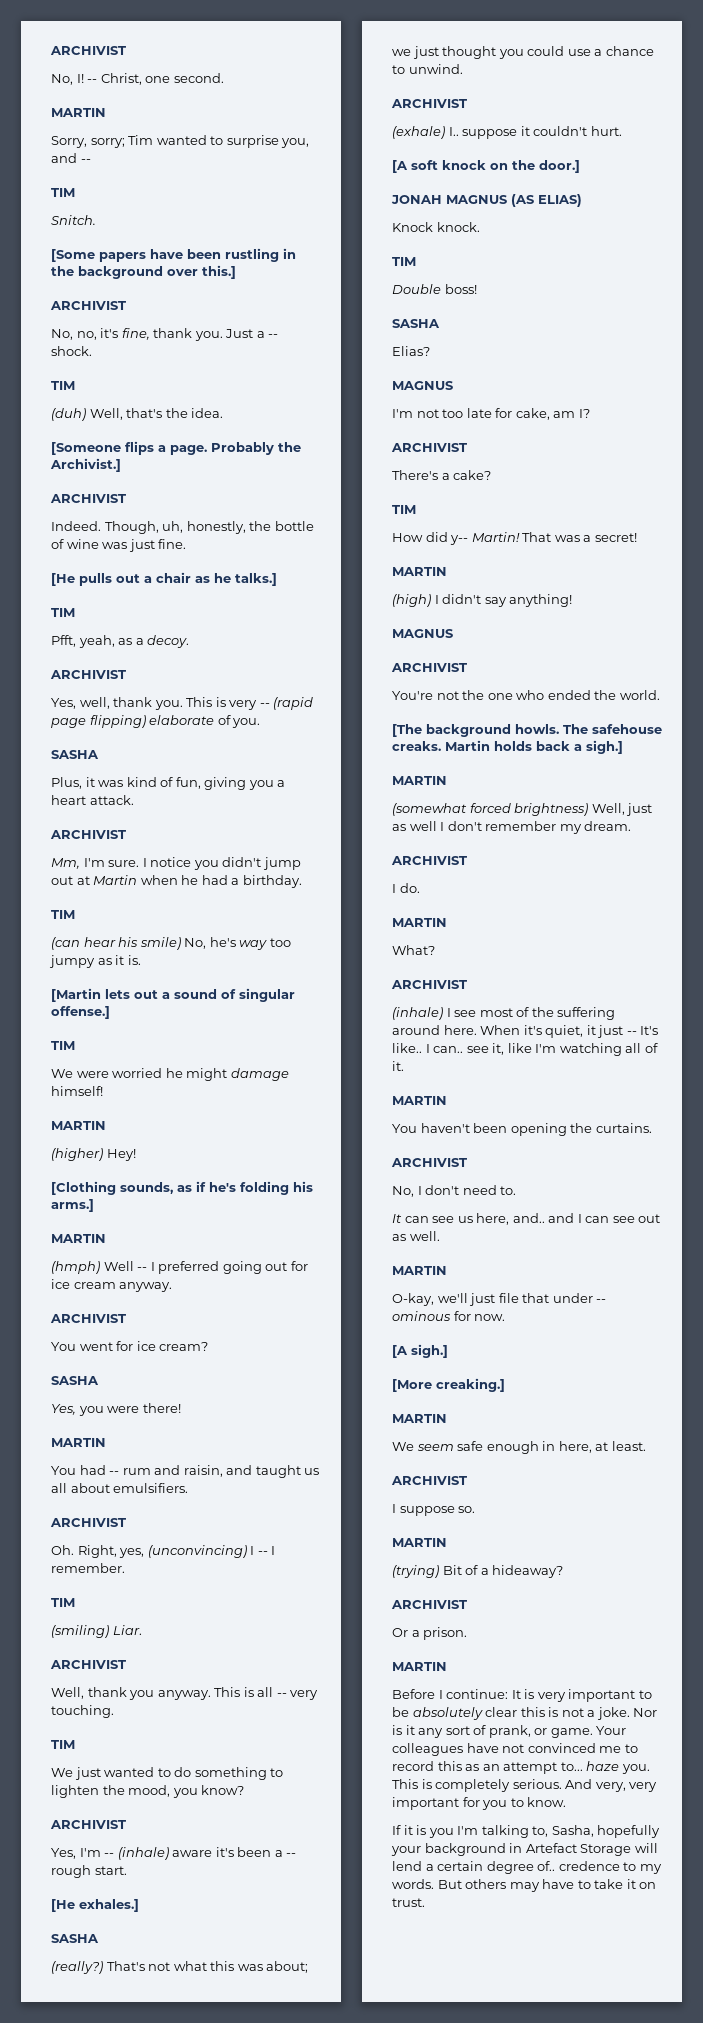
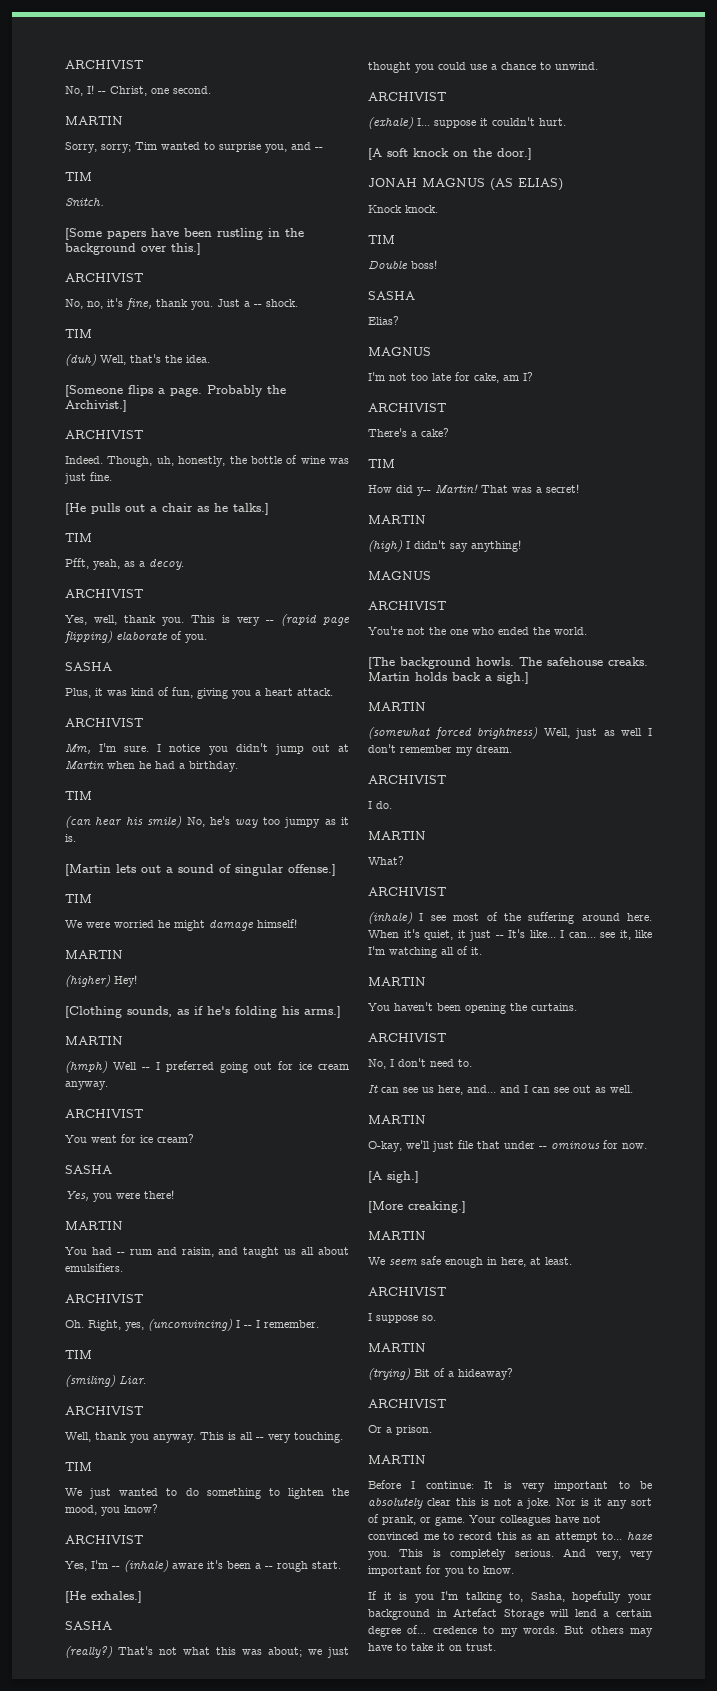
[448,127,459,136] I.. -> [417,118,430,126] I...
[392,1043,464,1053] like.. I can.. -> [529,930,596,938] like... I can...
[512,1213,545,1223] and.. -> [467,1085,496,1093] and...
[537,1861,556,1871] of.. -> [407,1625,427,1634] of...

